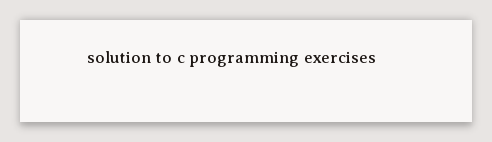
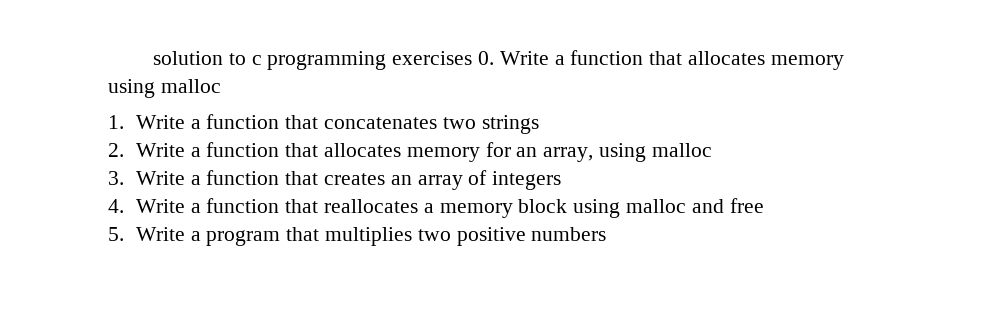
(376, 57) none -> [478,50,844,70] [108,79,221,98] [108,114,539,134] [108,142,712,162] [108,170,562,190] [108,198,764,218] [108,227,607,246] 0. Write a function that allocates memory using malloc // 1. Write a function that concatenates two strings // 2. Write a function that allocates memory for an array, using malloc // 3. Write a function that creates an array of integers // 4. Write a function that reallocates a memory block using malloc and free // 5. Write a program that multiplies two positive numbers

